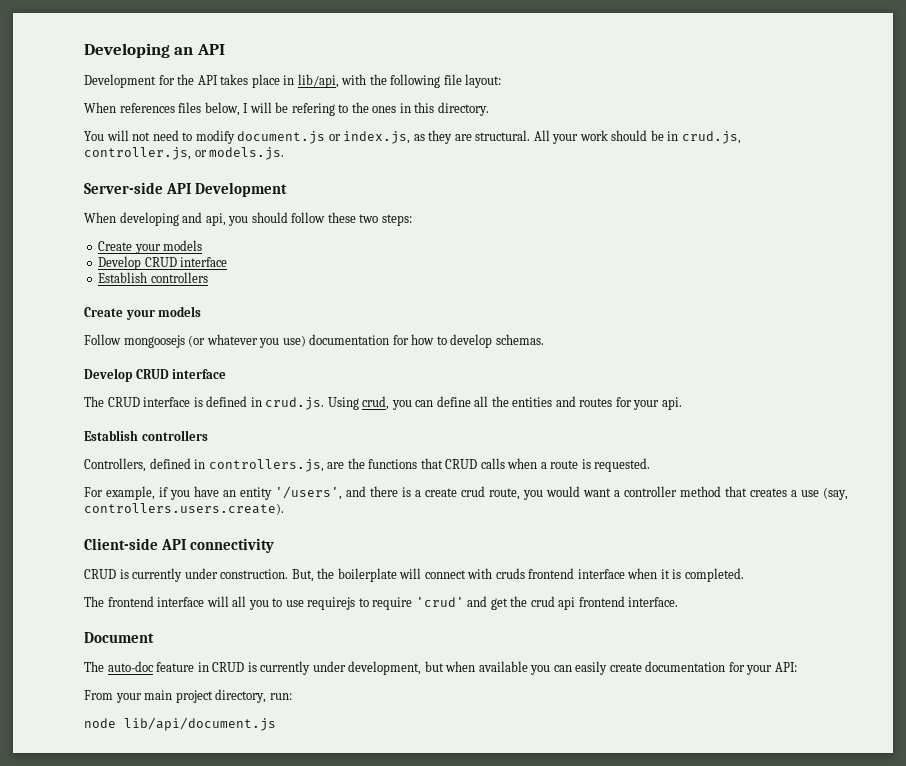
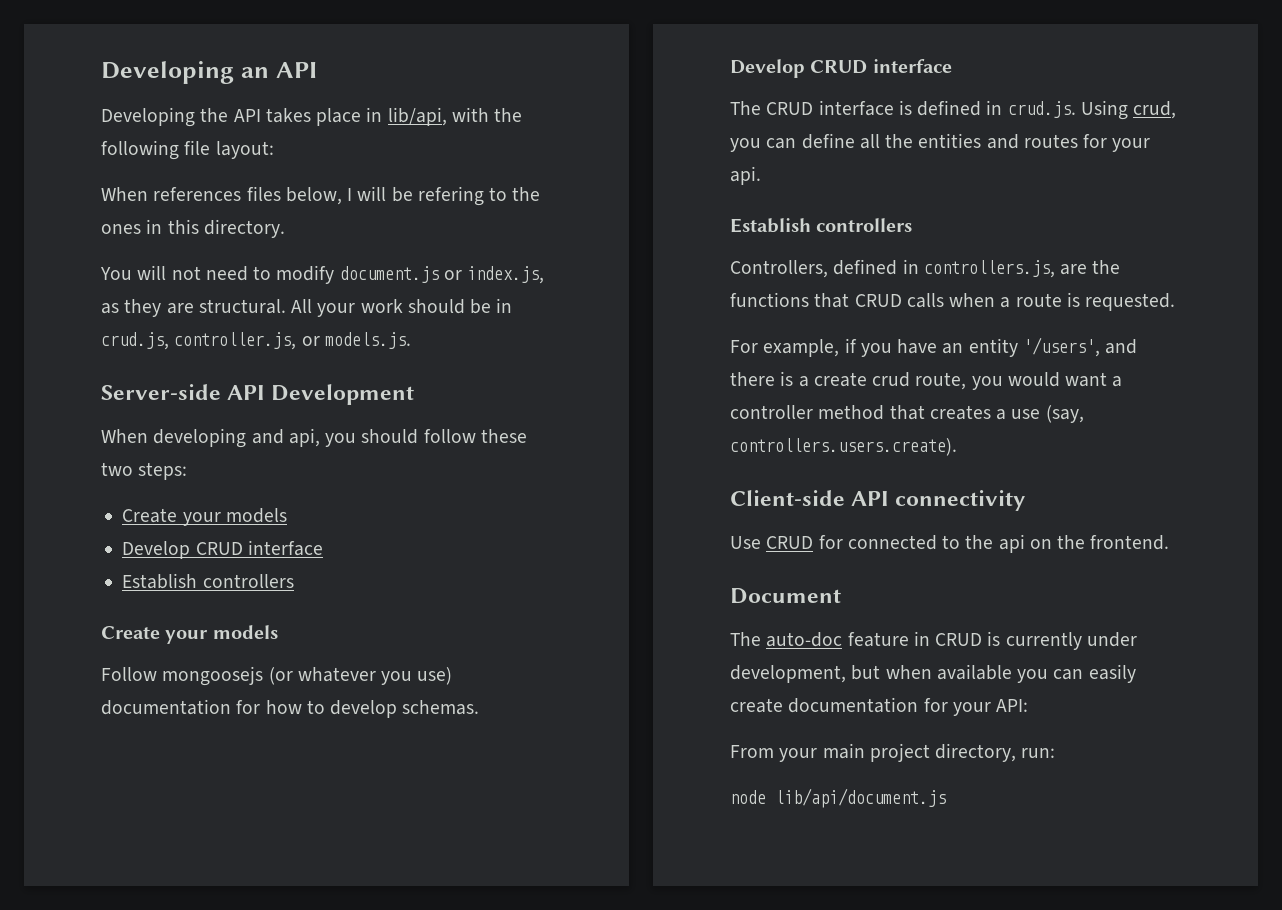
[84,74,175,88] Development for -> [101,107,195,127] Developing
[84,568,744,582] [84,596,679,610] CRUD is currently under construction. But, the boilerplate will connect with cruds frontend interface when it is completed. // The frontend interface will all you to use requirejs to require 'crud' and get the crud api frontend interface. -> [730,534,1170,553] Use CRUD for connected to the api on the frontend.

